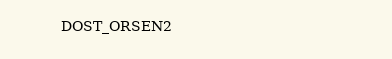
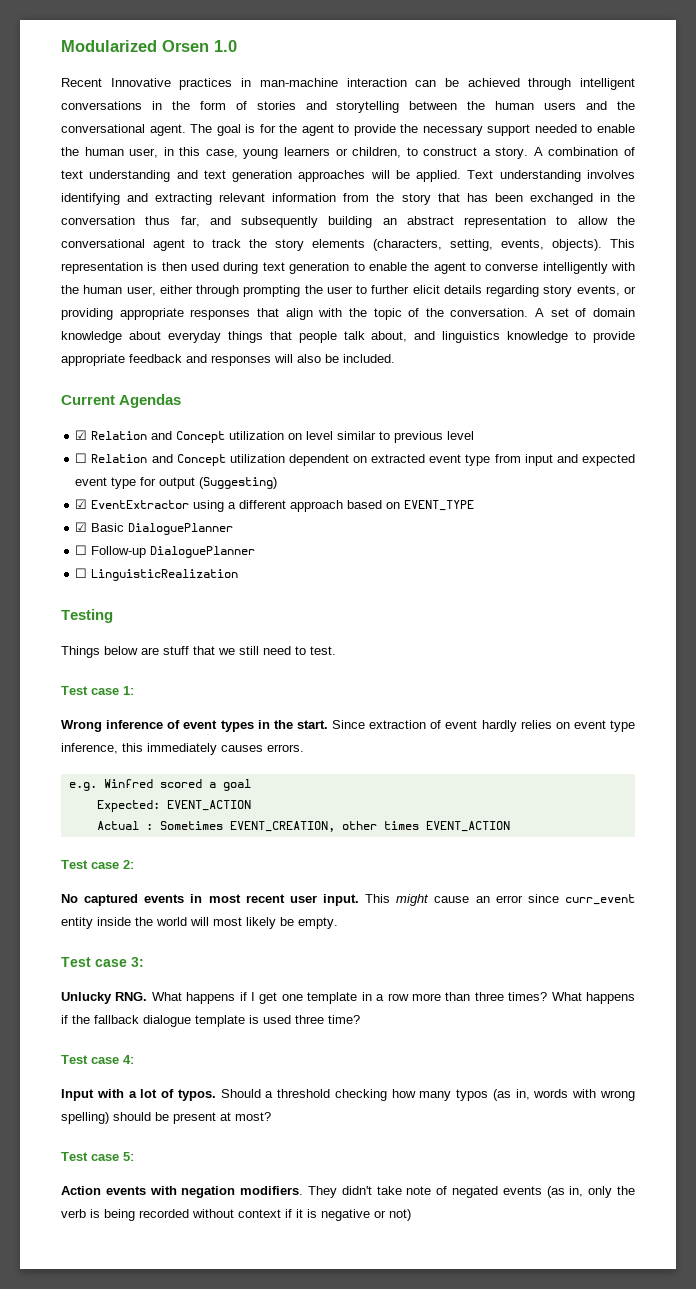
[61,21,172,34] DOST_ORSEN2 -> [61,40,237,52] [61,78,635,90] [61,101,635,113] [61,124,636,136] [61,147,635,159] [61,170,635,182] [61,193,636,205] [61,216,635,228] [61,239,635,251] [61,262,635,274] [61,285,636,297] [61,308,636,320] [61,331,635,343] [61,354,395,366] [61,394,182,408] [75,430,475,443] [75,453,636,466] [75,477,278,489] [75,499,475,512] [75,522,234,535] [75,545,256,558] [75,568,239,581] [61,609,113,623] [61,646,336,658] [61,686,134,695] [61,720,635,732] [61,743,304,755] [68,779,251,791] [96,800,251,812] [96,821,510,832] [61,860,134,869] [61,894,636,906] [61,917,338,929] [61,957,144,967] [61,992,636,1004] [61,1015,360,1027] [61,1055,134,1064] [61,1089,635,1101] [61,1112,271,1124] [61,1152,134,1161] [61,1186,635,1198] [61,1209,411,1221] Modularized Orsen 1.0 // Recent Innovative practices in man-machine interaction can be achieved through intelligent conversations in the form of stories and storytelling between the human users and the conversational agent. The goal is for the agent to provide the necessary support needed to enable the human user, in this case, young learners or children, to construct a story. A combination of text understanding and text generation approaches will be applied. Text understanding involves identifying and extracting relevant information from the story that has been exchanged in the conversation thus far, and subsequently building an abstract representation to allow the conversational agent to track the story elements (characters, setting, events, objects). This representation is then used during text generation to enable the agent to converse intelligently with the human user, either through prompting the user to further elicit details regarding story events, or providing appropriate responses that align with the topic of the conversation. A set of domain knowledge about everyday things that people talk about, and linguistics knowledge to provide appropriate feedback and responses will also be included. // Current Agendas // ☑ Relation and Concept utilization on level similar to previous level // ☐ Relation and Concept utilization dependent on extracted event type from input and expected event type for output (Suggesting) // ☑ EventExtractor using a different approach based on EVENT_TYPE // ☑ Basic DialoguePlanner // ☐ Follow-up DialoguePlanner // ☐ LinguisticRealization // Testing // Things below are stuff that we still need to test. // Test case 1: // Wrong inference of event types in the start. Since extraction of event hardly relies on event type inference, this immediately causes errors. // e.g. Winfred scored a goal // Expected: EVENT_ACTION // Actual : Sometimes EVENT_CREATION, other times EVENT_ACTION // Test case 2: // No captured events in most recent user input. This might cause an error since curr_event entity inside the world will most likely be empty. // Test case 3: // Unlucky RNG. What happens if I get one template in a row more than three times? What happens if the fallback dialogue template is used three time? // Test case 4: // Input with a lot of typos. Should a threshold checking how many typos (as in, words with wrong spelling) should be present at most? // Test case 5: // Action events with negation modifiers. They didn't take note of negated events (as in, only the verb is being recorded without context if it is negative or not)

